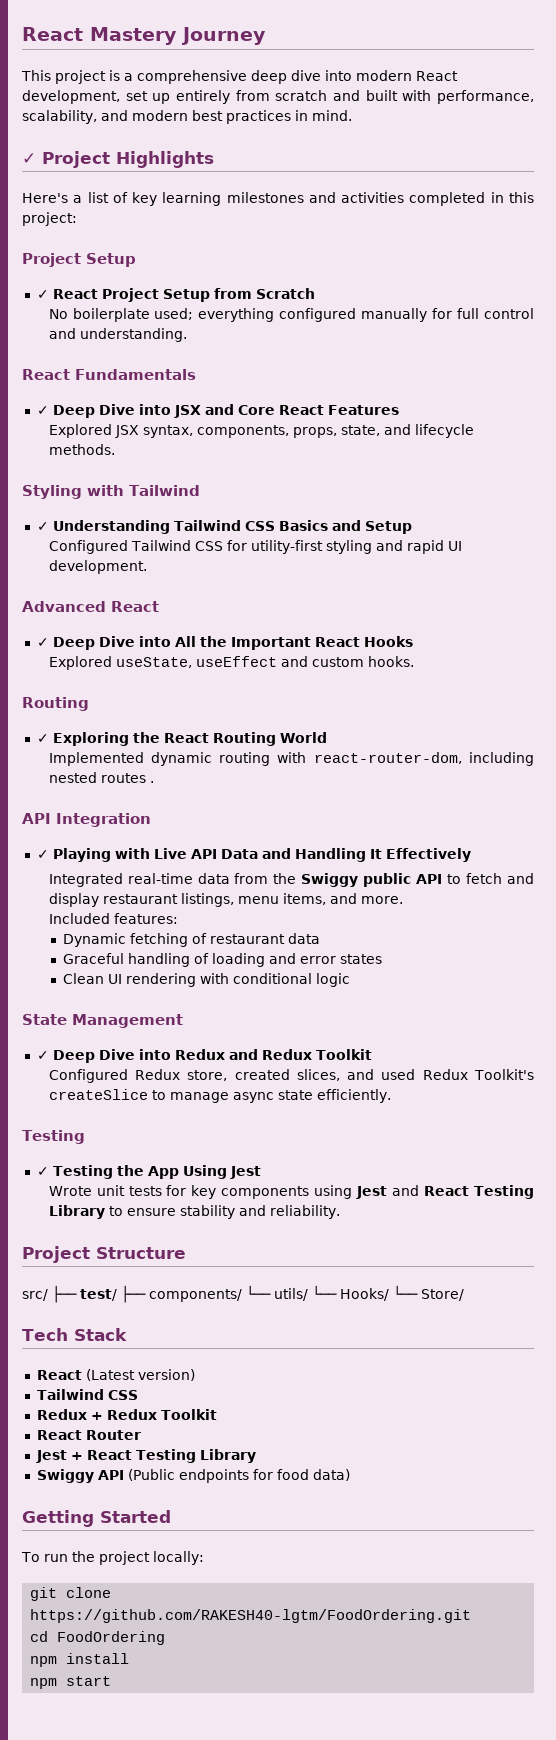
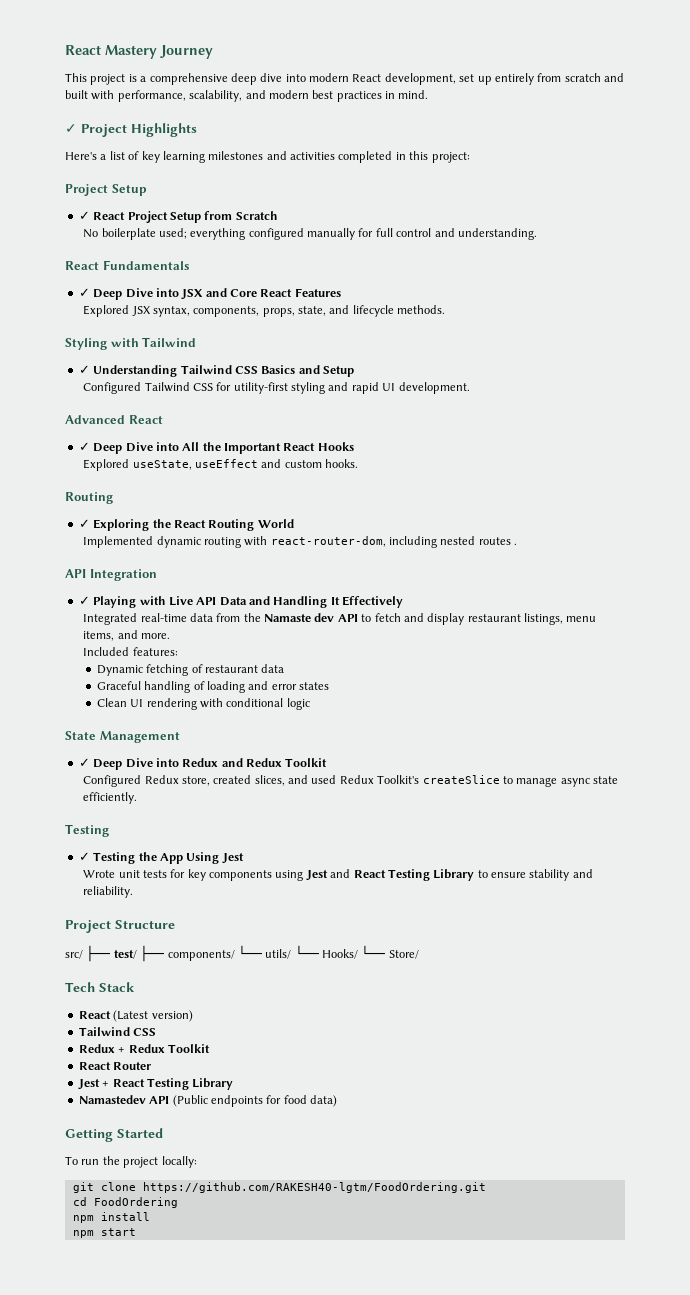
[301,873,412,887] Swiggy public -> [264,613,335,622] Namaste dev
[36,1469,94,1483] Swiggy -> [78,1095,146,1104] Namastedev

